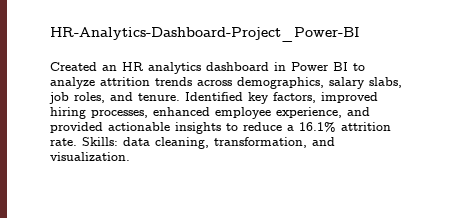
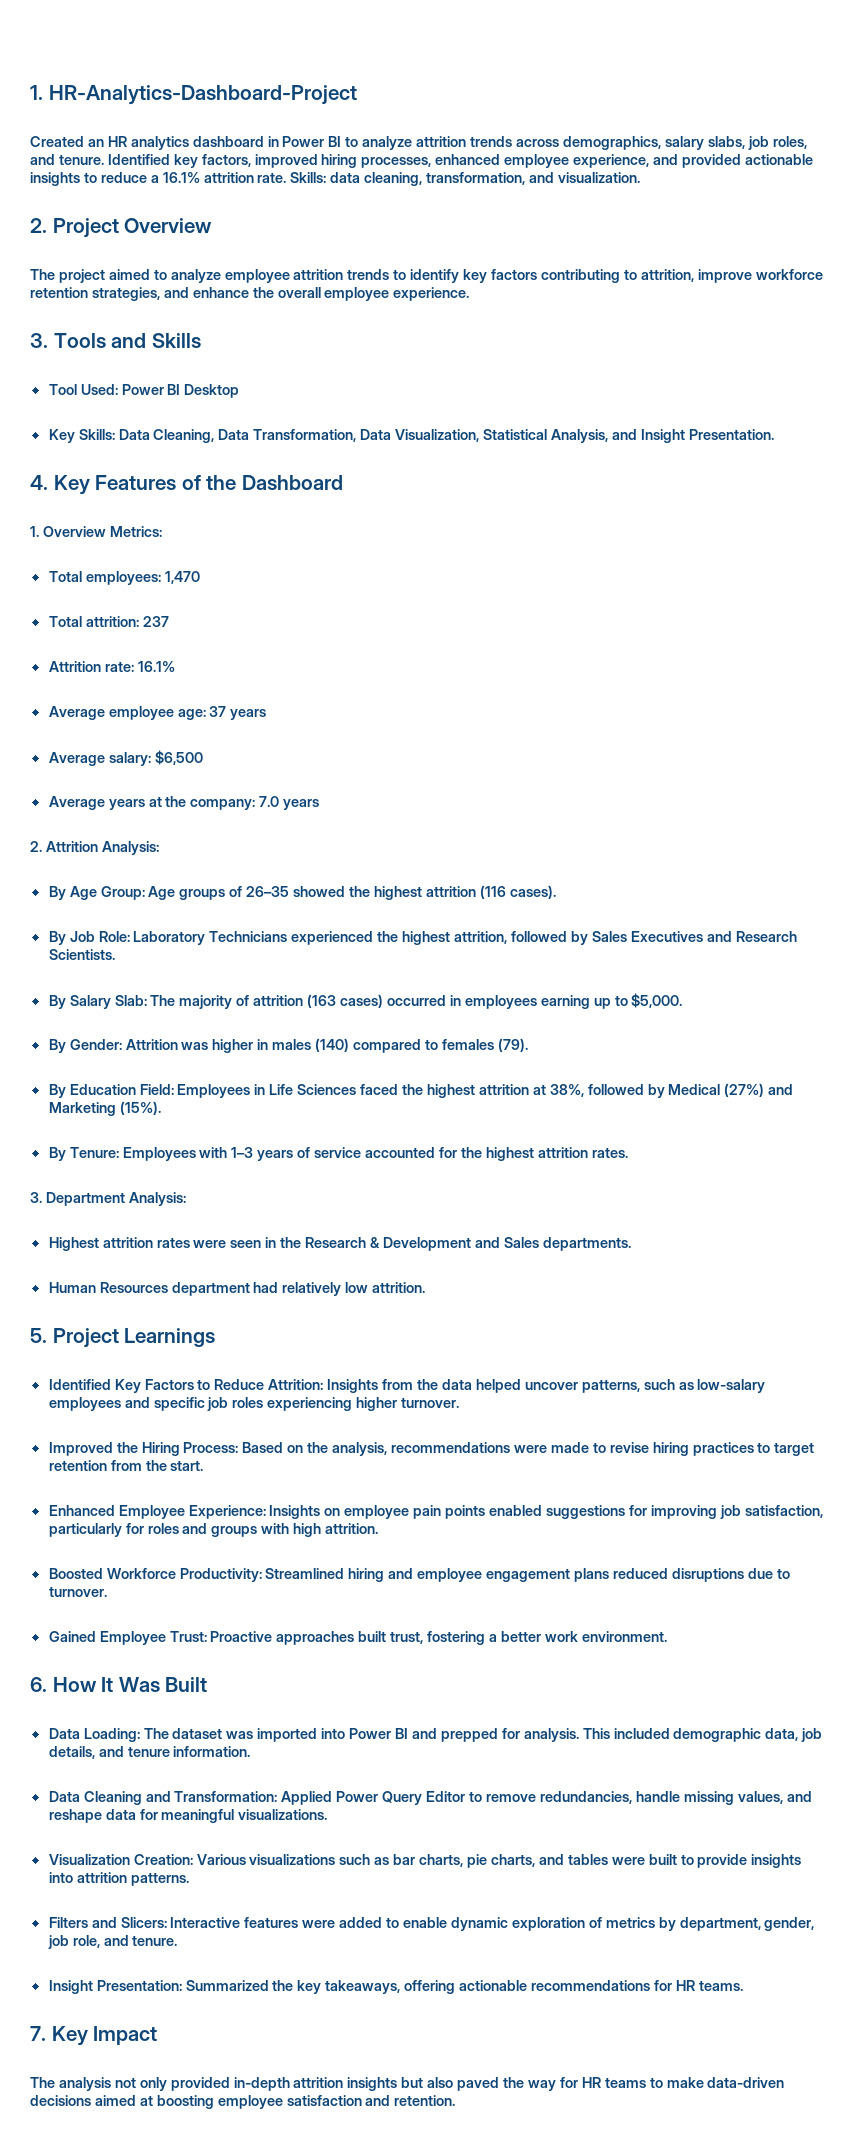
[50,27,360,42] HR-Analytics-Dashboard-Project_Power-BI -> [30,85,357,105] 1. HR-Analytics-Dashboard-Project
(130, 156) none -> [30,218,213,238] [30,269,823,283] [30,287,470,301] [30,333,201,348] [48,384,240,398] [48,429,774,443] [30,475,343,495] [30,526,162,537] [48,571,200,585] [48,616,169,627] [48,661,175,672] [48,706,267,720] [48,750,203,766] [48,796,320,810] [30,841,159,855] [48,885,556,900] [48,931,797,945] [48,949,115,960] [48,993,683,1009] [48,1038,528,1053] [48,1083,794,1098] [48,1101,161,1116] [48,1147,628,1161] [30,1192,186,1206] [48,1237,631,1251] [48,1282,426,1296] [30,1328,216,1348] [48,1379,766,1393] [48,1397,460,1411] [48,1442,815,1456] [48,1460,204,1471] [48,1505,823,1519] [48,1523,379,1537] [48,1568,790,1582] [48,1586,107,1597] [48,1631,667,1645] [30,1677,208,1692] [48,1728,823,1742] [48,1746,251,1759] [48,1791,812,1805] [48,1809,328,1823] [48,1854,802,1868] [48,1872,189,1886] [48,1917,815,1931] [47,1935,178,1949] [48,1980,743,1994] [30,2026,158,2046] [30,2077,785,2091] [30,2095,456,2109] // 2. Project Overview // The project aimed to analyze employee attrition trends to identify key factors contributing to attrition, improve workforce retention strategies, and enhance the overall employee experience. // 3. Tools and Skills // Tool Used: Power BI Desktop // Key Skills: Data Cleaning, Data Transformation, Data Visualization, Statistical Analysis, and Insight Presentation. // 4. Key Features of the Dashboard // 1. Overview Metrics: // Total employees: 1,470 // Total attrition: 237 // Attrition rate: 16.1% // Average employee age: 37 years // Average salary: $6,500 // Average years at the company: 7.0 years // 2. Attrition Analysis: // By Age Group: Age groups of 26–35 showed the highest attrition (116 cases). // By Job Role: Laboratory Technicians experienced the highest attrition, followed by Sales Executives and Research Scientists. // By Salary Slab: The majority of attrition (163 cases) occurred in employees earning up to $5,000. // By Gender: Attrition was higher in males (140) compared to females (79). // By Education Field: Employees in Life Sciences faced the highest attrition at 38%, followed by Medical (27%) and Marketing (15%). // By Tenure: Employees with 1–3 years of service accounted for the highest attrition rates. // 3. Department Analysis: // Highest attrition rates were seen in the Research & Development and Sales departments. // Human Resources department had relatively low attrition. // 5. Project Learnings // Identified Key Factors to Reduce Attrition: Insights from the data helped uncover patterns, such as low-salary employees and specific job roles experiencing higher turnover. // Improved the Hiring Process: Based on the analysis, recommendations were made to revise hiring practices to target retention from the start. // Enhanced Employee Experience: Insights on employee pain points enabled suggestions for improving job satisfaction, particularly for roles and groups with high attrition. // Boosted Workforce Productivity: Streamlined hiring and employee engagement plans reduced disruptions due to turnover. // Gained Employee Trust: Proactive approaches built trust, fostering a better work environment. // 6. How It Was Built // Data Loading: The dataset was imported into Power BI and prepped for analysis. This included demographic data, job details, and tenure information. // Data Cleaning and Transformation: Applied Power Query Editor to remove redundancies, handle missing values, and reshape data for meaningful visualizations. // Visualization Creation: Various visualizations such as bar charts, pie charts, and tables were built to provide insights into attrition patterns. // Filters and Slicers: Interactive features were added to enable dynamic exploration of metrics by department, gender, job role, and tenure. // Insight Presentation: Summarized the key takeaways, offering actionable recommendations for HR teams. // 7. Key Impact // The analysis not only provided in-depth attrition insights but also paved the way for HR teams to make data-driven decisions aimed at boosting employee satisfaction and retention.

